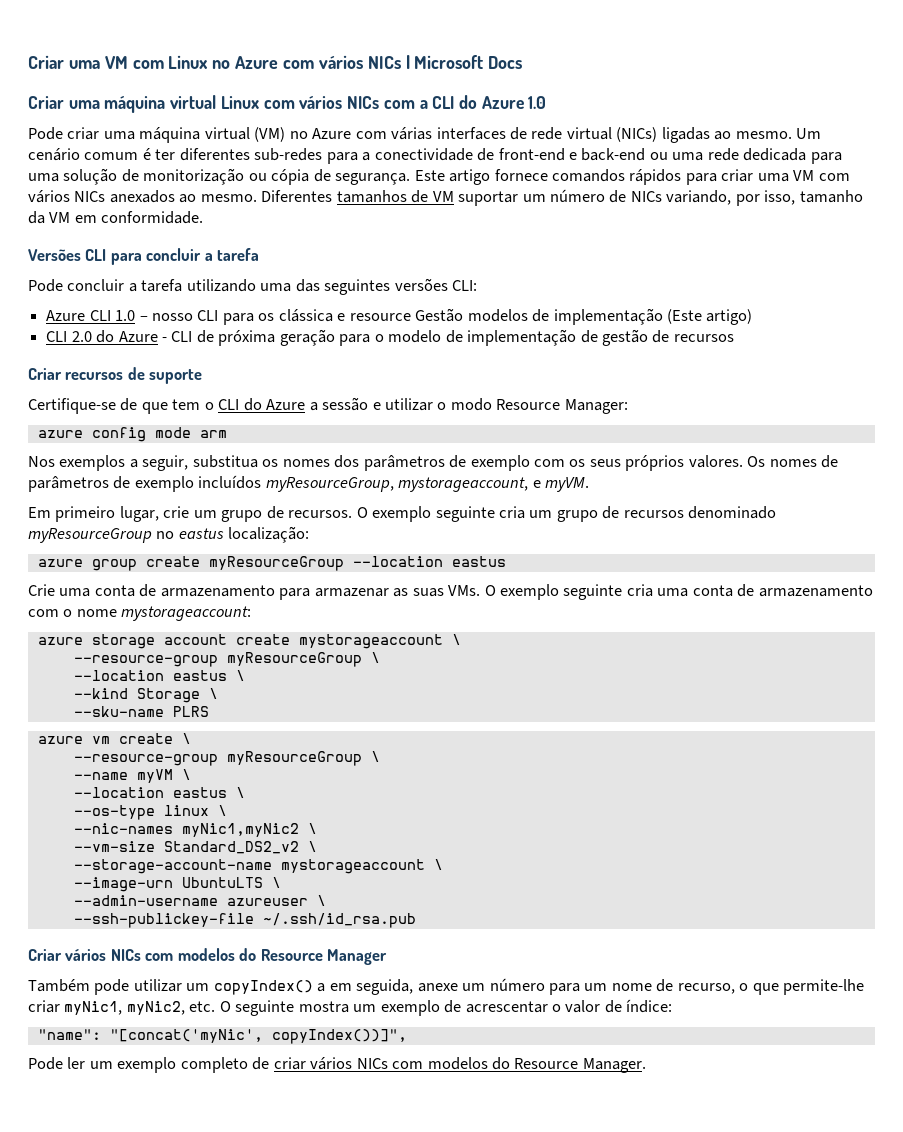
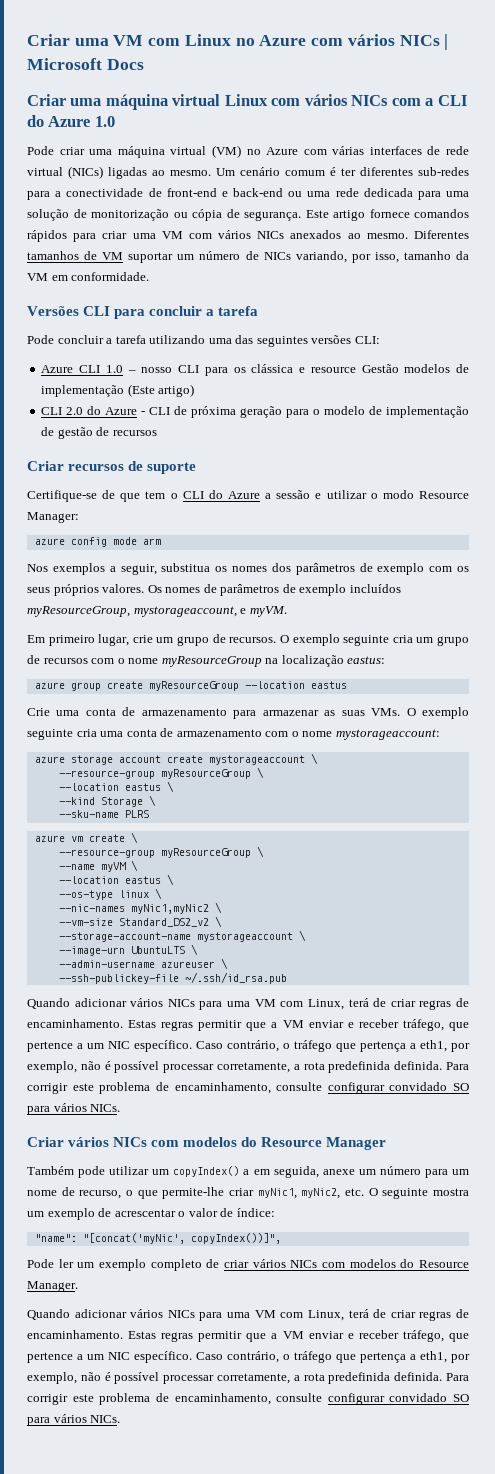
[688,506,777,519] [28,526,310,543] denominado myResourceGroup no eastus localização: -> [91,655,386,667] com o nome myResourceGroup na localização eastus:
(416, 920) none -> [27,998,470,1010] [27,1019,469,1031] [27,1040,470,1052] [27,1061,470,1073] [27,1082,469,1094] [27,1103,121,1115] // Quando adicionar vários NICs para uma VM com Linux, terá de criar regras de encaminhamento. Estas regras permitir que a VM enviar e receber tráfego, que pertence a um NIC específico. Caso contrário, o tráfego que pertença a eth1, por exemplo, não é possível processar corretamente, a rota predefinida definida. Para corrigir este problema de encaminhamento, consulte configurar convidado SO para vários NICs.
(646, 1065) none -> [27,1309,470,1321] [27,1330,469,1342] [27,1351,470,1363] [27,1372,470,1384] [27,1393,469,1405] [27,1414,121,1426] // Quando adicionar vários NICs para uma VM com Linux, terá de criar regras de encaminhamento. Estas regras permitir que a VM enviar e receber tráfego, que pertence a um NIC específico. Caso contrário, o tráfego que pertença a eth1, por exemplo, não é possível processar corretamente, a rota predefinida definida. Para corrigir este problema de encaminhamento, consulte configurar convidado SO para vários NICs.

